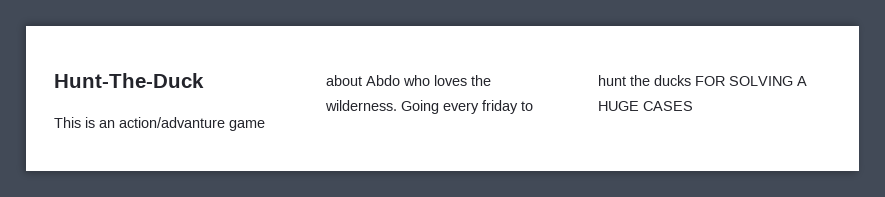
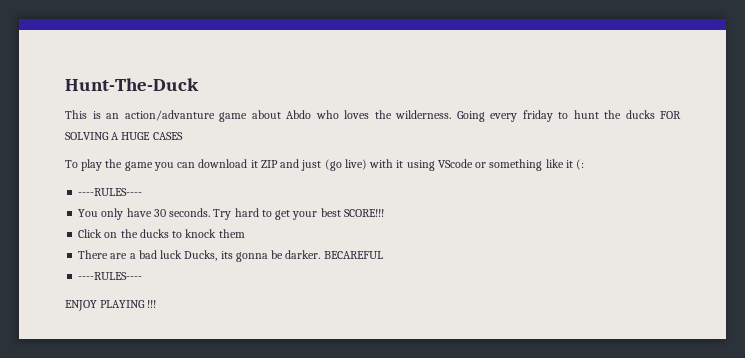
(693, 106) none -> [65,159,585,171] [78,188,143,196] [78,208,384,220] [78,229,245,238] [78,250,383,262] [78,272,143,280] [65,300,157,311] // To play the game you can download it ZIP and just (go live) with it using VScode or something like it (: // ----RULES---- // You only have 30 seconds. Try hard to get your best SCORE!!! // Click on the ducks to knock them // There are a bad luck Ducks, its gonna be darker. BECAREFUL // ----RULES---- // ENJOY PLAYING !!!

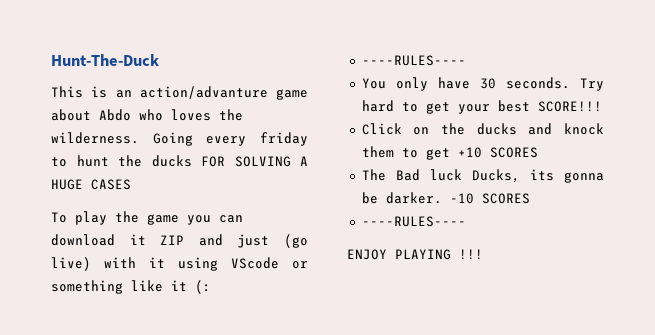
[172,231,183,238] to -> [528,123,553,135] and
[78,250,157,259] // There are a bad -> [401,147,538,160] [361,169,420,181] to get +10 SCORES // The Bad
[323,251,383,259] BECAREFUL -> [449,193,530,204] -10 SCORES

